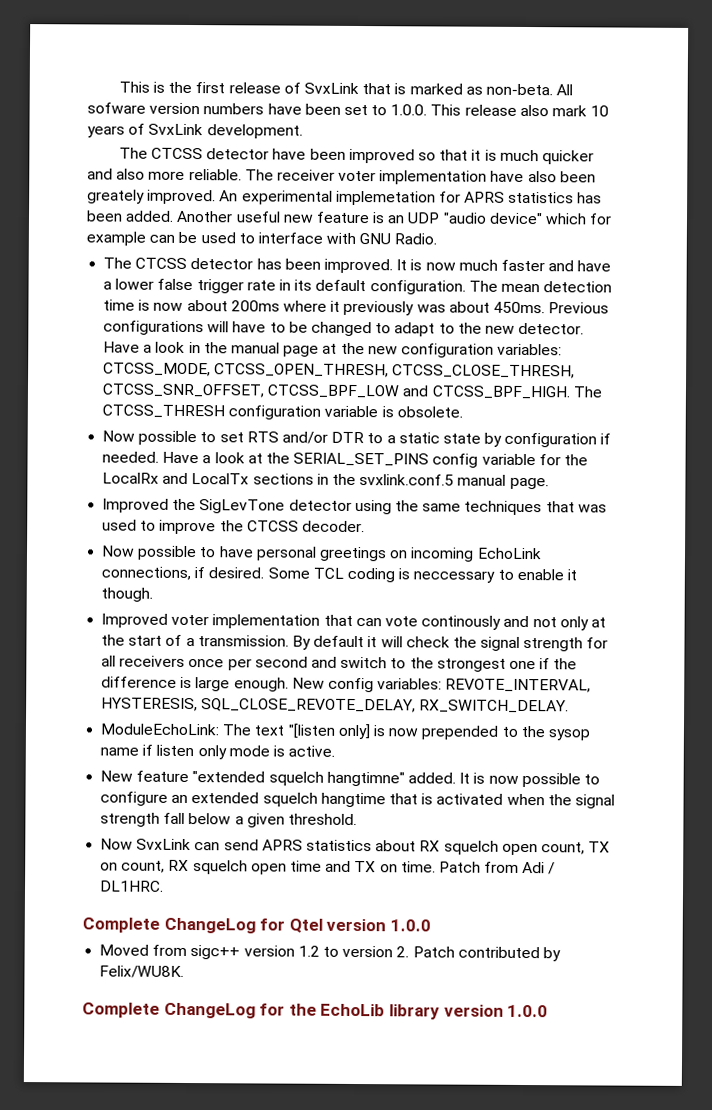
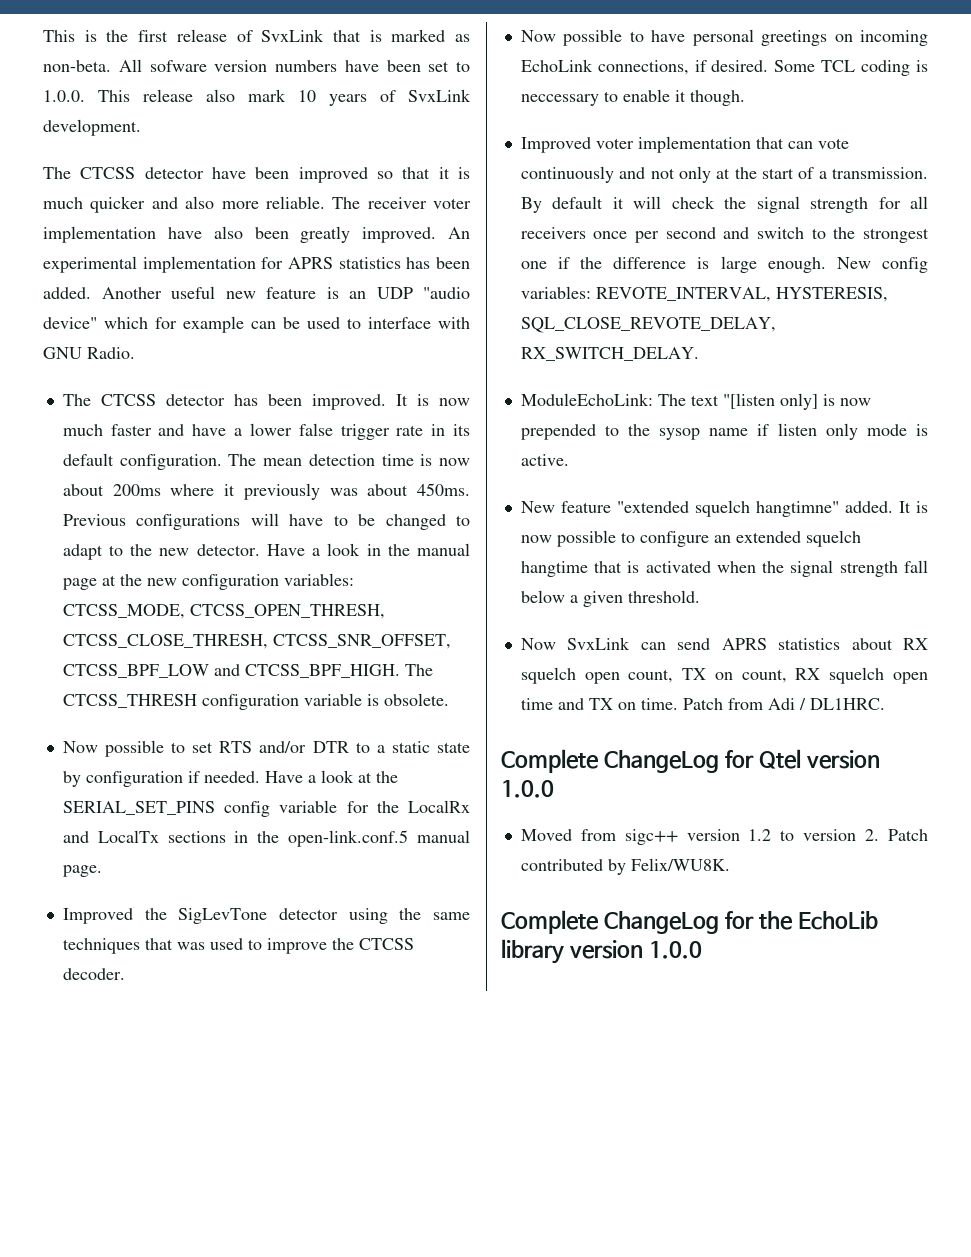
[87,189,145,204] greately -> [300,226,351,243] greatly
[335,190,436,206] implemetation -> [142,256,256,273] implementation
[359,474,455,486] svxlink.conf.5 -> [288,830,409,847] open-link.conf.5
[421,615,502,630] continously -> [520,166,614,183] continuously

